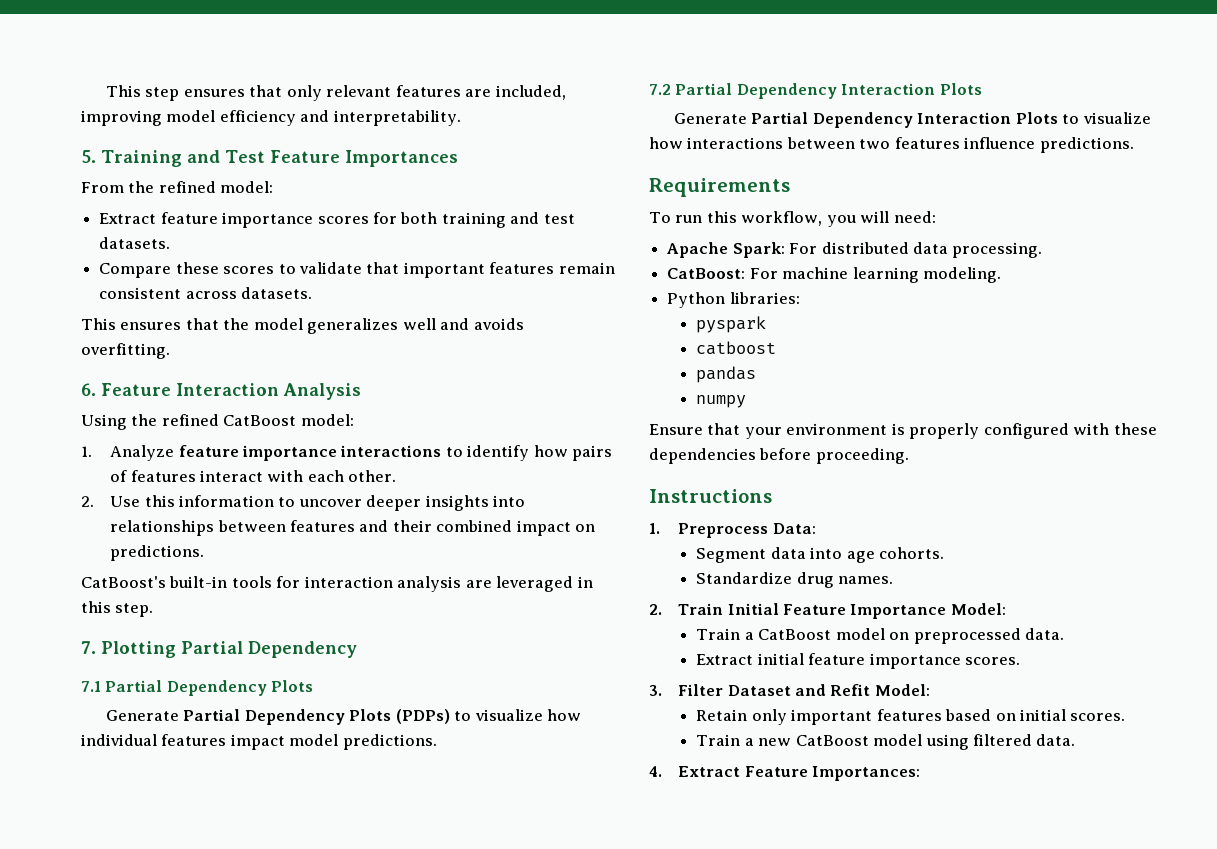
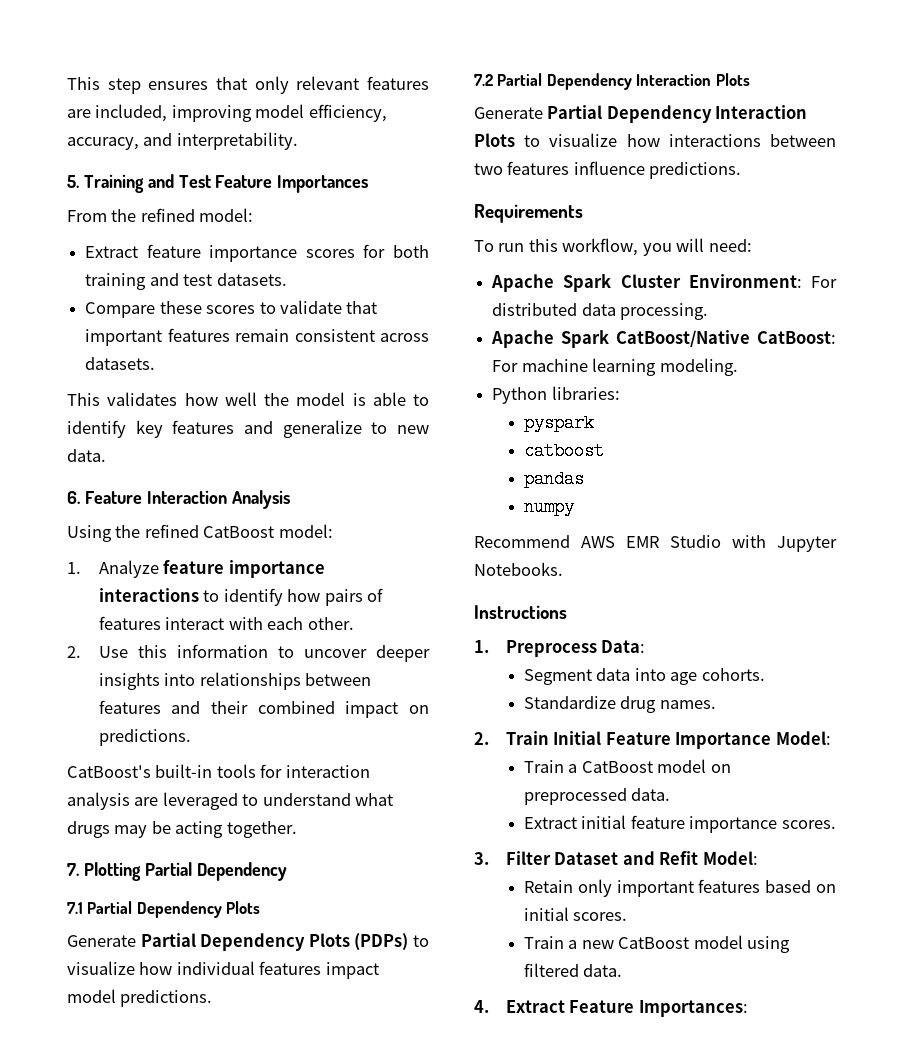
[219,110,296,126] efficiency -> [308,104,387,122] [67,137,139,150] efficiency, accuracy,
[120,318,524,334] [81,343,170,359] ensures that the model generalizes well and avoids overfitting. -> [107,392,429,406] [67,420,429,438] [67,449,106,462] validates how well the model is able to identify key features and generalize to new data.
[577,576,593,588] [81,601,154,617] in this step. -> [242,793,394,806] [67,821,297,838] to understand what drugs may be acting together.
[732,242,785,258] Spark: -> [563,274,802,292] Spark Cluster Environment:
(1043, 250) none -> [491,330,751,348] Apache Spark CatBoost/Native
[649,423,1157,439] [649,448,909,464] Ensure that your environment is properly configured with these dependencies before proceeding. -> [474,535,837,552] [474,562,563,576] Recommend AWS EMR Studio with Jupyter Notebooks.

